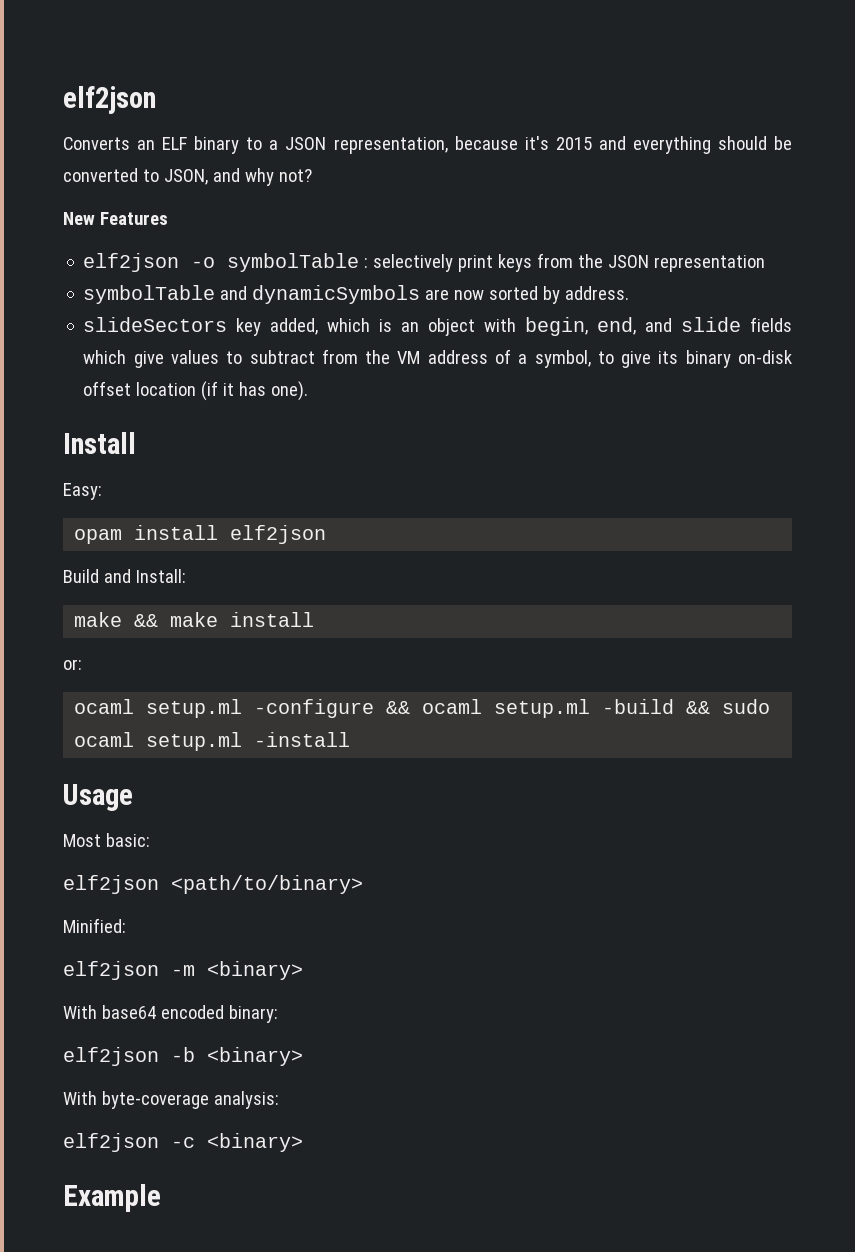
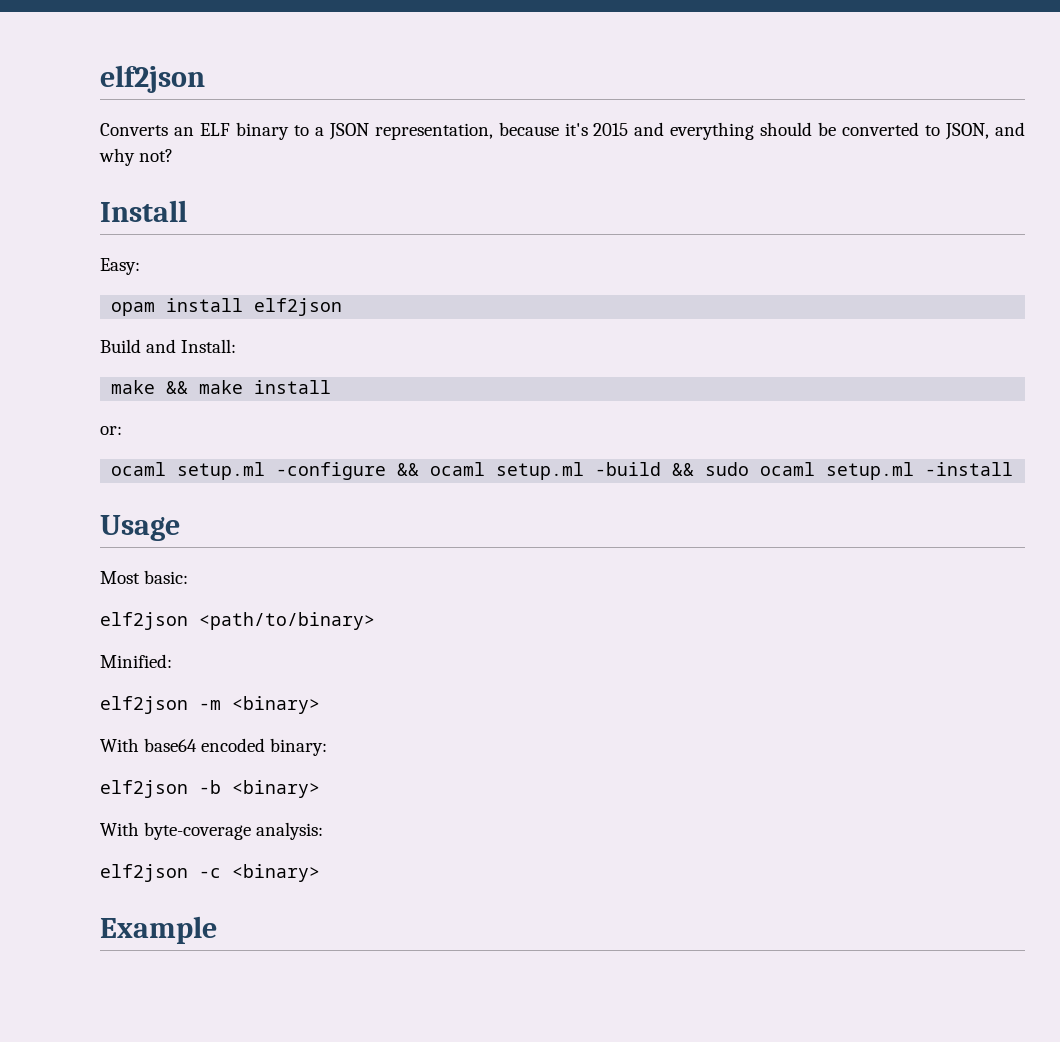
[63,212,168,225] [83,253,766,272] [83,285,630,304] [83,317,792,336] [83,349,792,368] [83,381,309,401] // New Features // elf2json -o symbolTable : selectively print keys from the JSON representation // symbolTable and dynamicSymbols are now sorted by address. // slideSectors key added, which is an object with begin, end, and slide fields which give values to subtract from the VM address of a symbol, to give its binary on-disk offset location (if it has one). -> (174, 155) none

